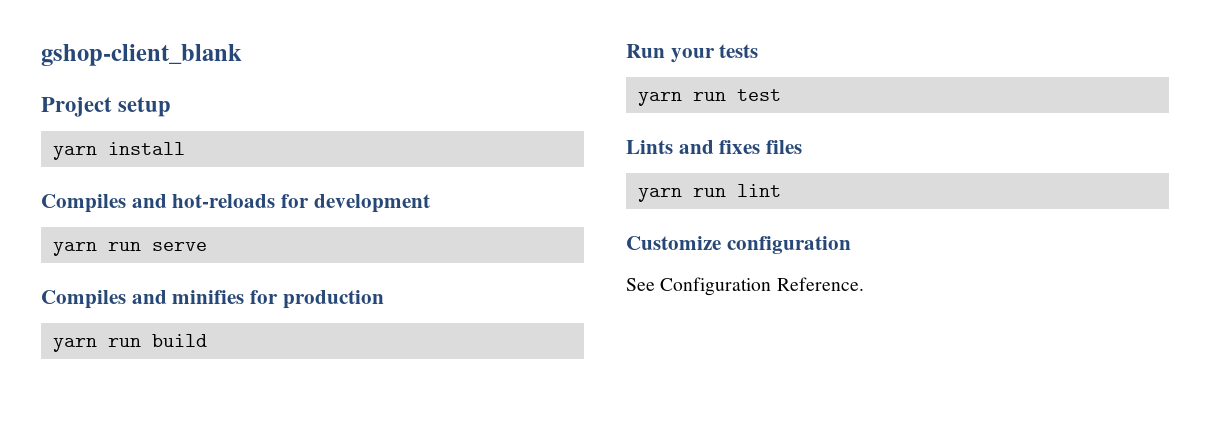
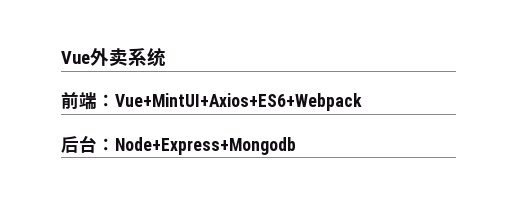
[41,44,242,66] [41,97,172,117] [52,142,185,160] [41,194,430,213] [52,242,207,256] [41,290,384,309] [52,334,207,352] [626,44,759,63] [637,89,781,106] [626,140,803,154] [637,184,781,202] [626,236,851,254] [626,277,864,296] gshop-client_blank // Project setup // yarn install // Compiles and hot-reloads for development // yarn run serve // Compiles and minifies for production // yarn run build // Run your tests // yarn run test // Lints and fixes files // yarn run lint // Customize configuration // See Configuration Reference. -> [61,47,166,67] [61,92,362,111] [61,135,296,155] Vue外卖系统 // 前端：Vue+MintUI+Axios+ES6+Webpack // 后台：Node+Express+Mongodb

